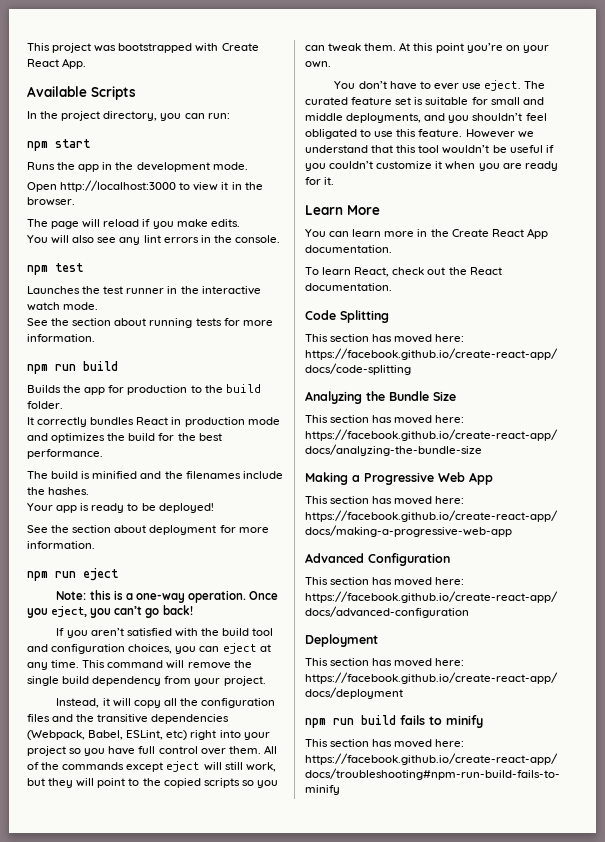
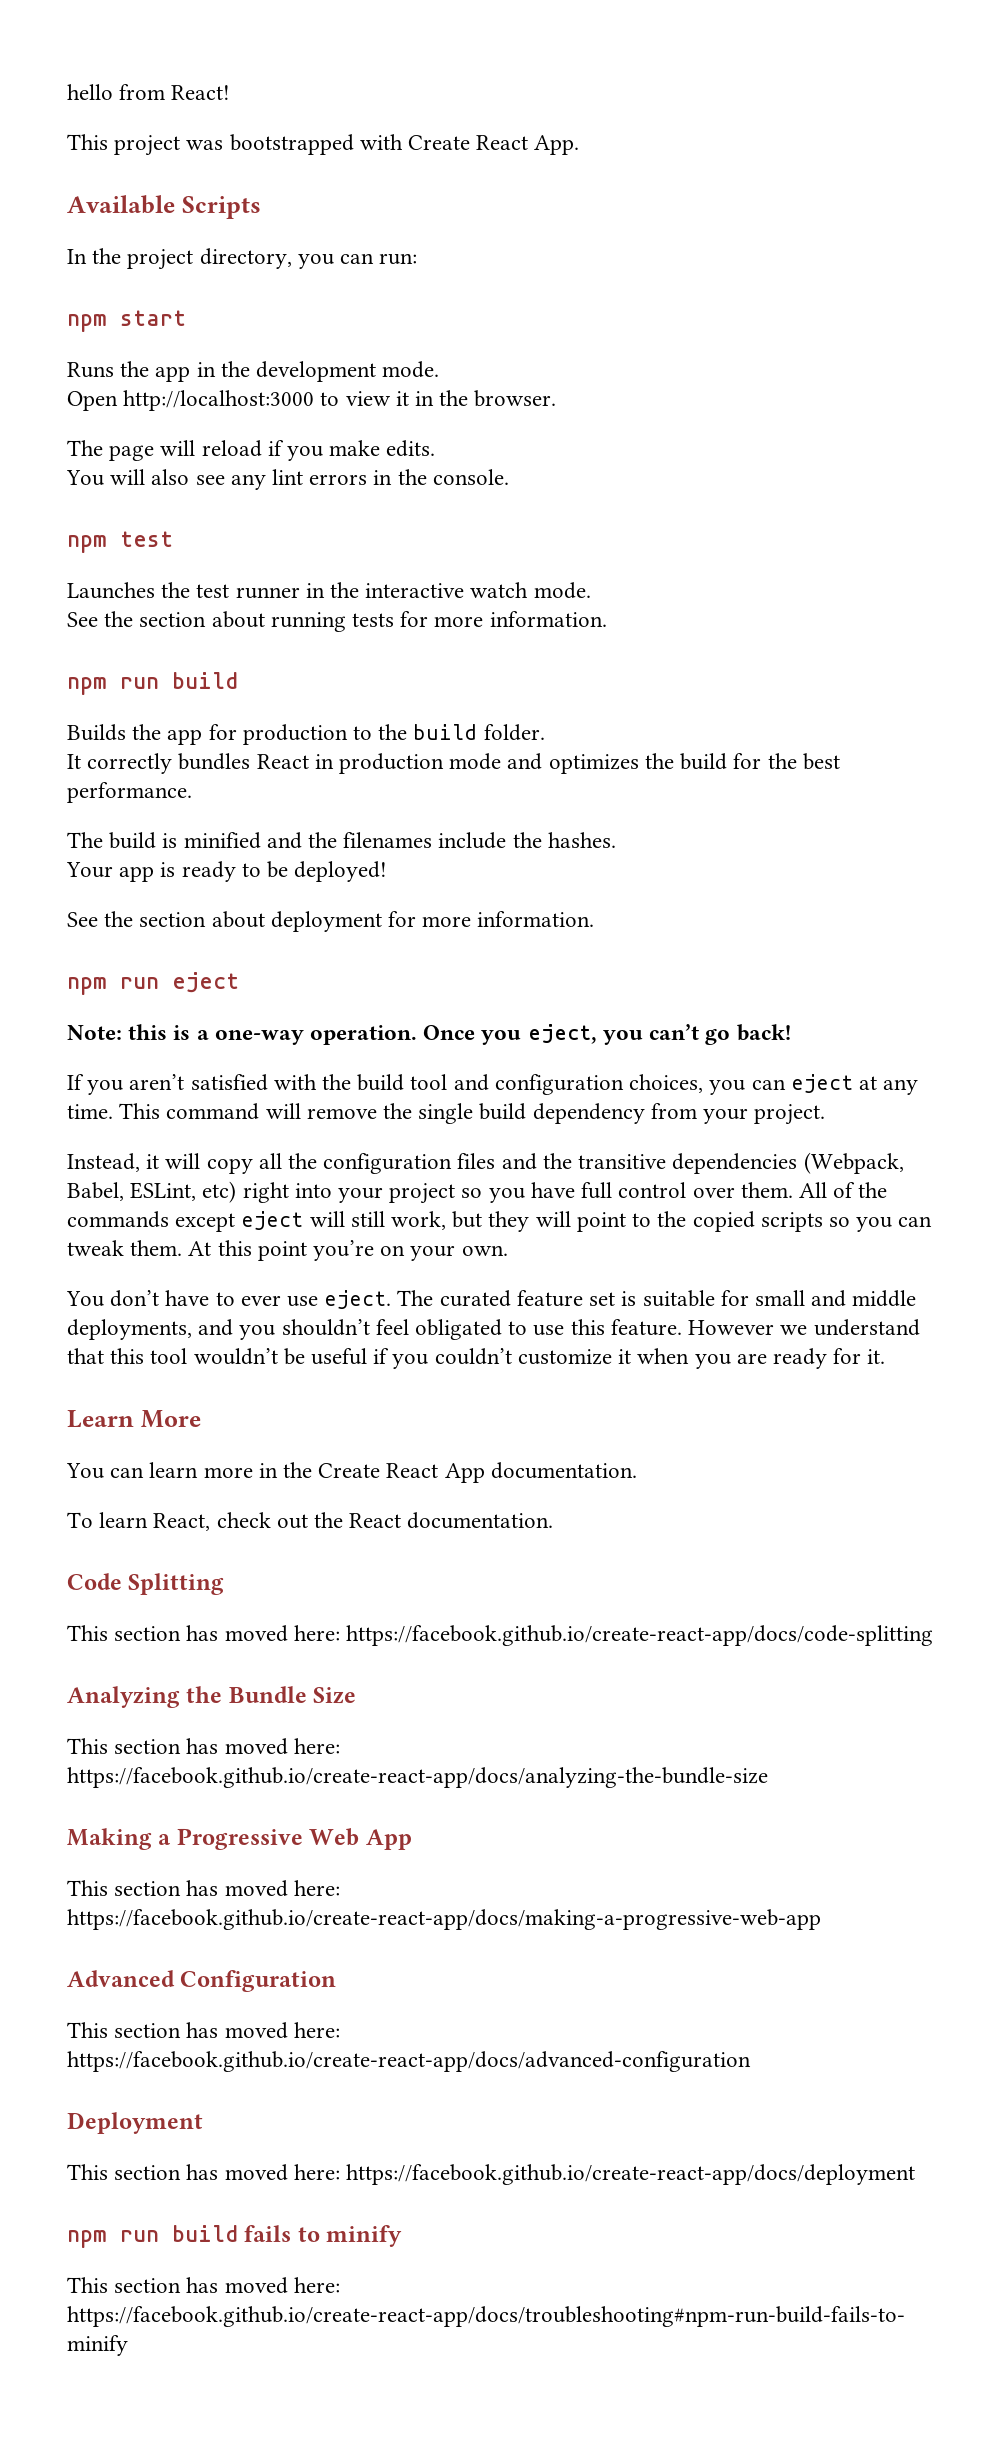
(27, 47) none -> [67,84,231,100] hello from React! //

